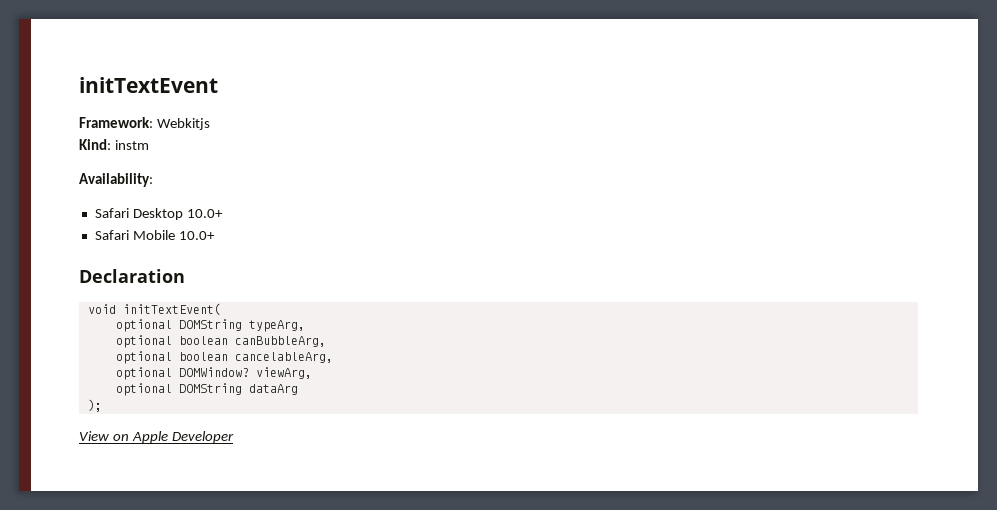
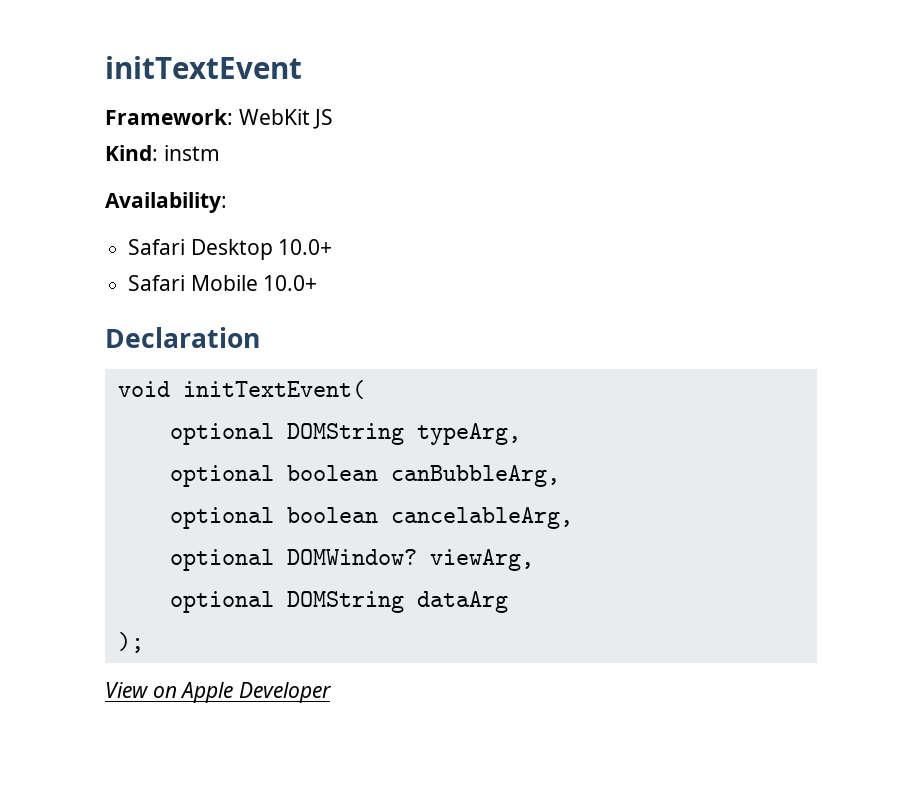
[156,118,210,130] Webkitjs -> [238,109,334,129] WebKit JS

